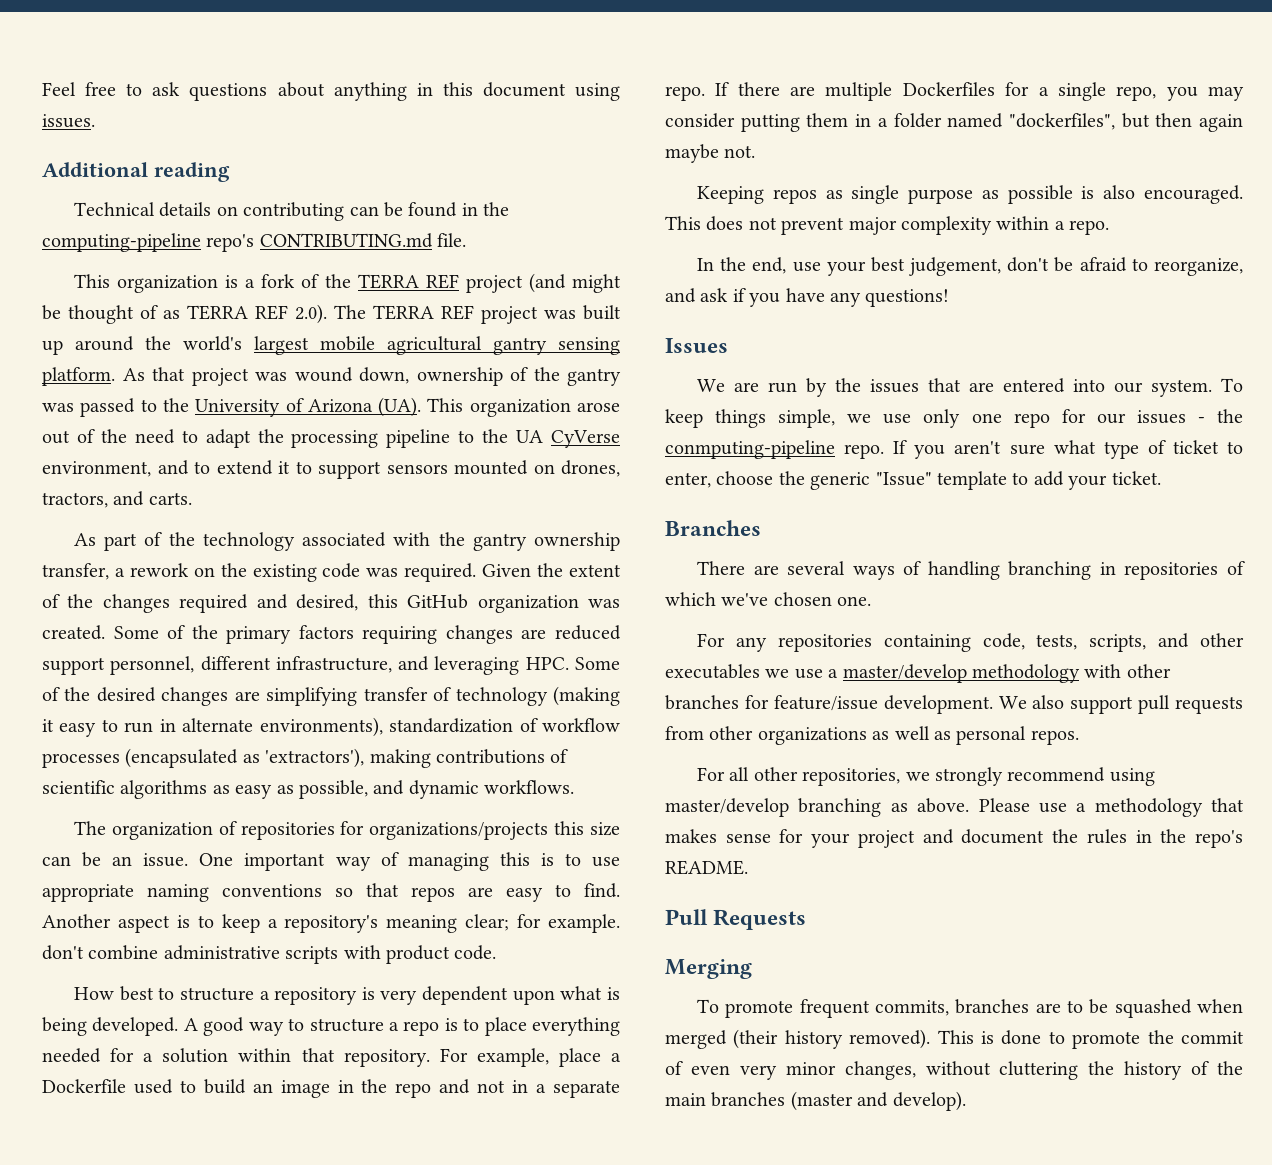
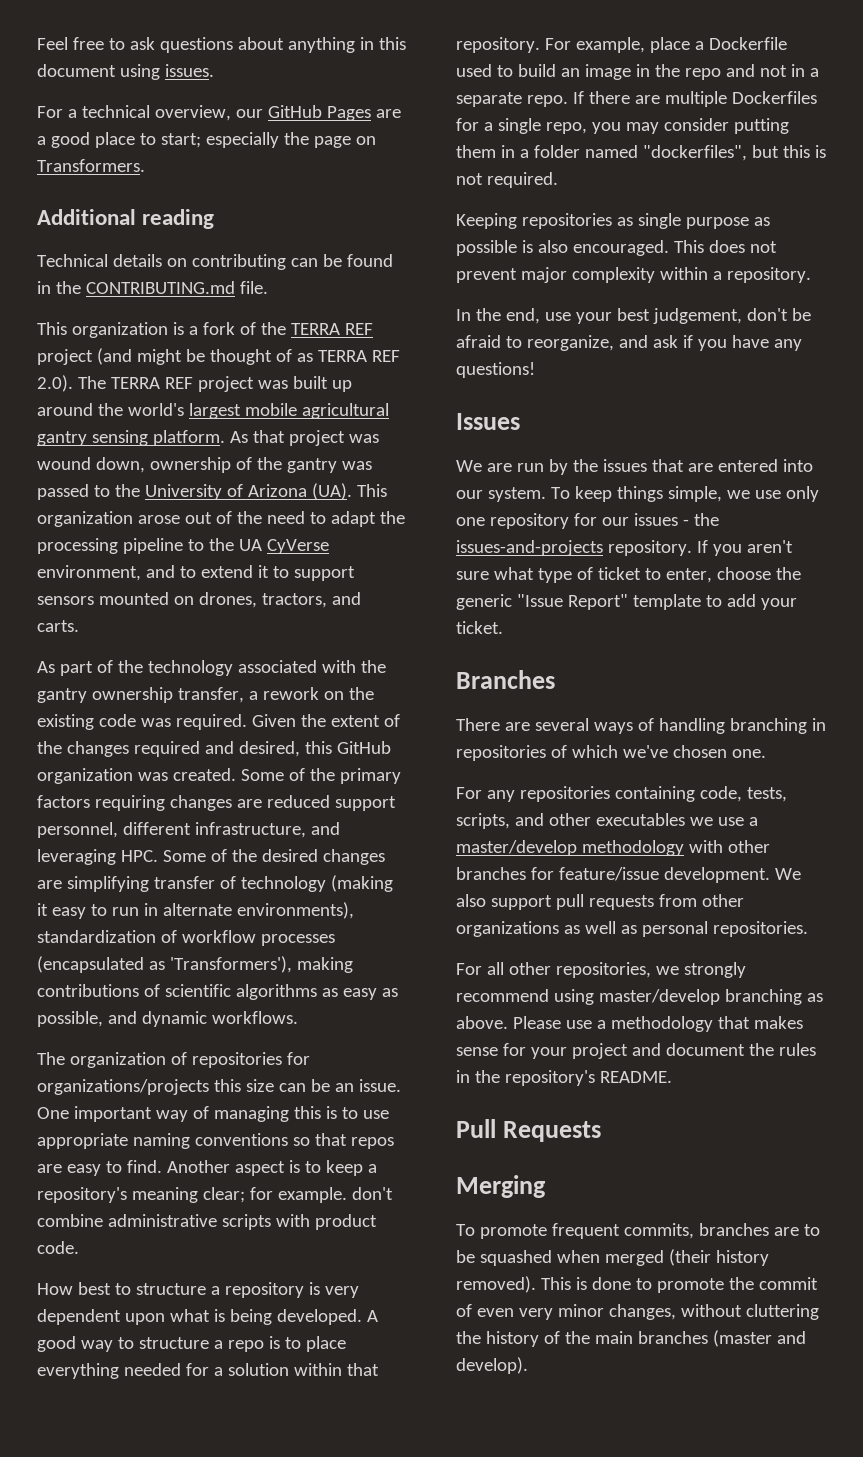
(95, 121) none -> [37,105,401,121] [37,132,376,148] [37,159,145,172] // For a technical overview, our GitHub Pages are a good place to start; especially the page on Transformers.
[42,233,255,252] computing-pipeline repo's -> (81, 287) none
[265,748,365,768] 'extractors'), -> [169,956,292,973] 'Transformers'),
[1155,113,1243,132] [665,144,756,163] then again maybe not. -> [782,145,826,158] [456,172,558,188] this is not required.
[772,189,817,204] repos -> [521,213,612,229] repositories
[1069,220,1110,235] repo. -> [726,267,811,283] repository.
[1013,413,1050,428] repo -> [489,513,569,529] repository
[665,440,885,459] conmputing-pipeline repo. -> [456,540,692,556] issues-and-projects repository.
[875,472,932,486] "Issue" -> [516,594,628,610] "Issue Report"
[1030,730,1079,745] repos. -> [712,921,808,937] repositories.
[1195,830,1243,848] repo's -> [504,1070,595,1086] repository's

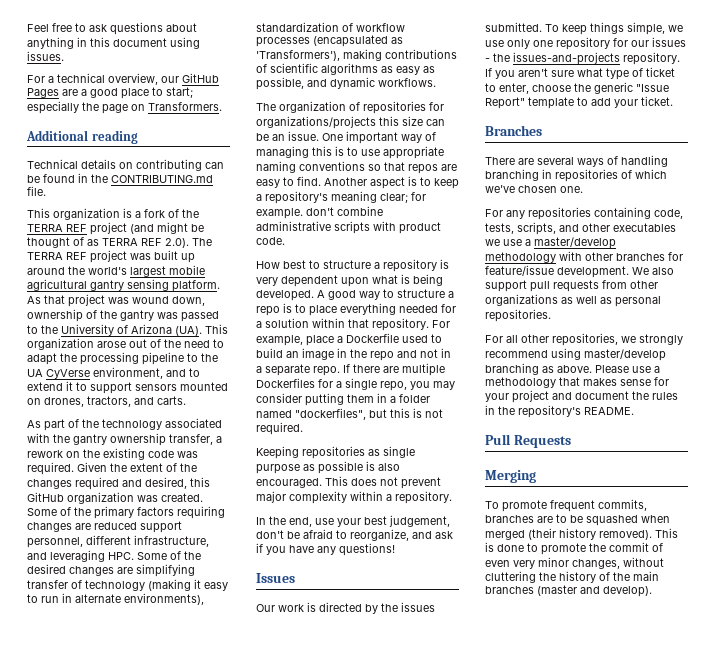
[456,459,813,475] [456,487,546,502] We are run by the issues that are entered into our system. -> [256,602,435,614] [485,22,542,32] Our work is directed by the issues submitted.

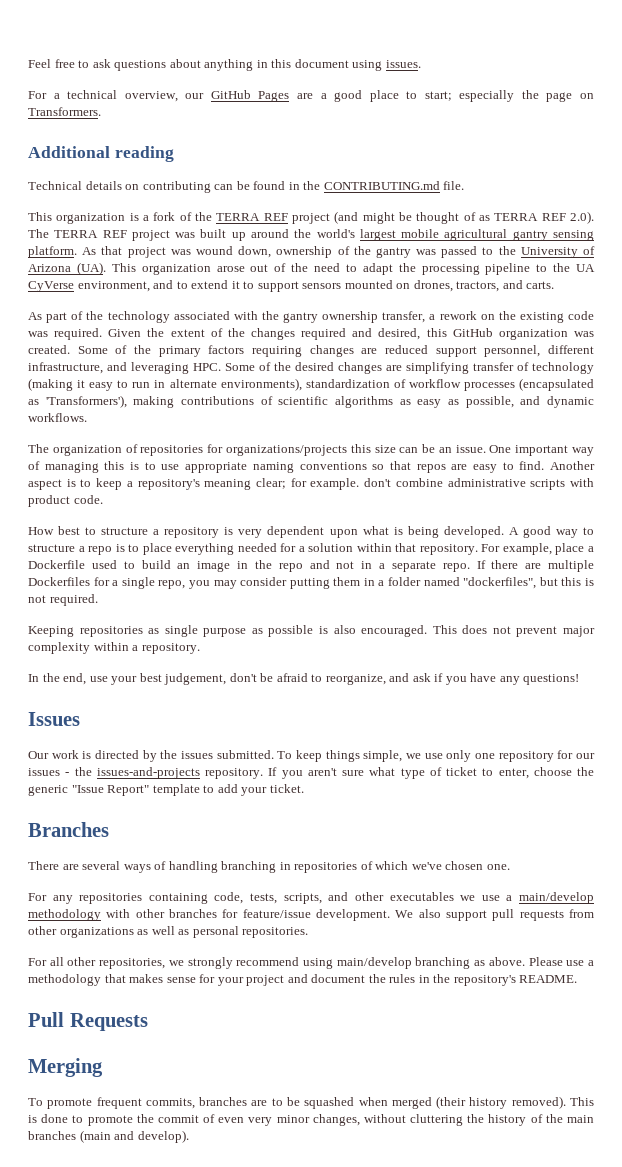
[534,237,616,249] master/develop -> [519,892,595,904] main/develop
[584,349,666,361] master/develop -> [336,957,412,969] main/develop
[537,585,577,596] (master -> [79,1130,111,1143] (main

